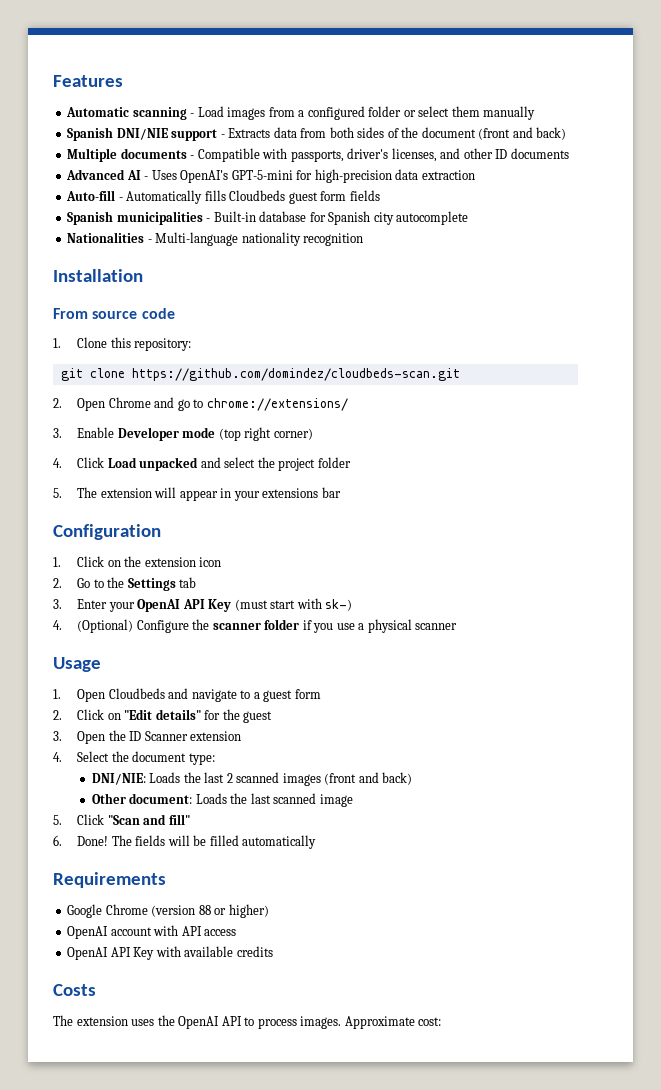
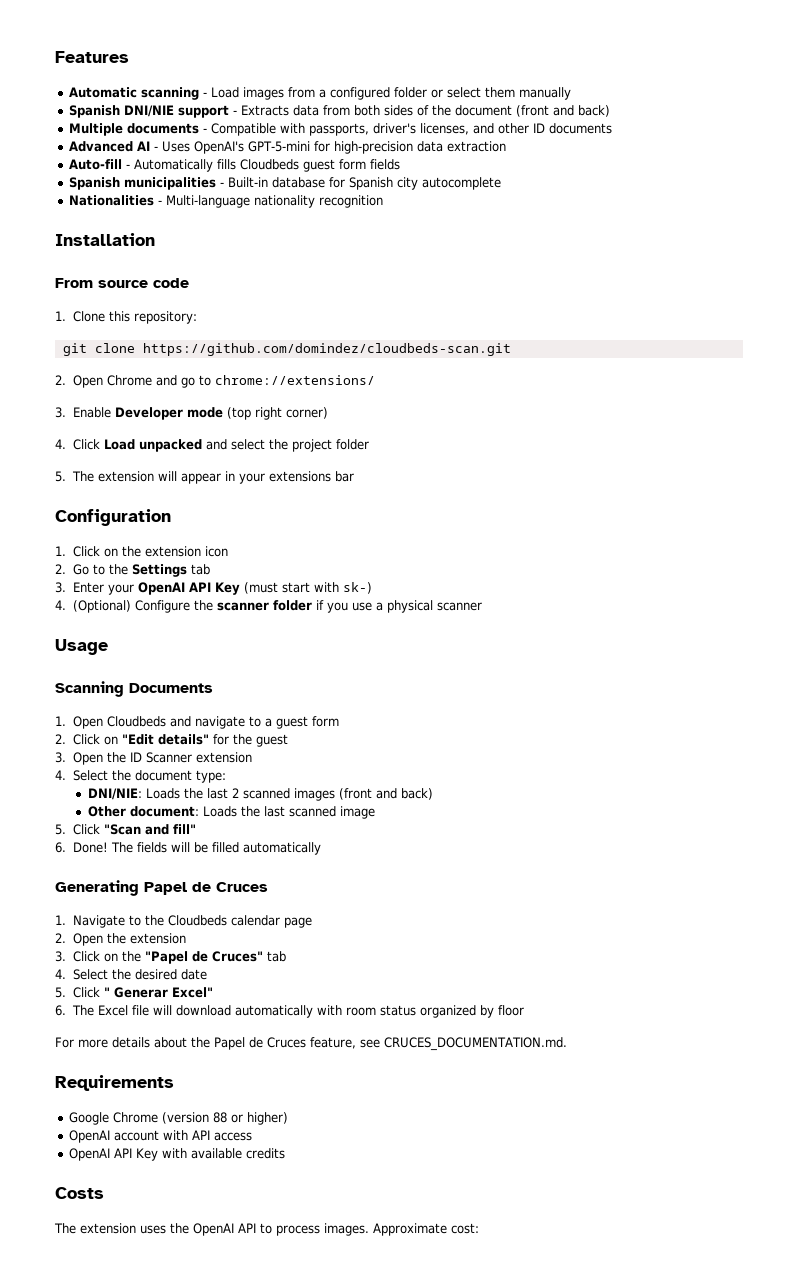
(101, 664) none -> [55,681,213,697] // Scanning Documents
(317, 842) none -> [55,880,268,896] [55,915,313,928] [55,933,187,946] [55,951,287,964] [55,969,208,980] [55,987,214,998] [55,1005,525,1018] [55,1037,567,1051] // Generating Papel de Cruces // 1. Navigate to the Cloudbeds calendar page // 2. Open the extension // 3. Click on the "Papel de Cruces" tab // 4. Select the desired date // 5. Click " Generar Excel" // 6. The Excel file will download automatically with room status organized by floor // For more details about the Papel de Cruces feature, see CRUCES_DOCUMENTATION.md.

